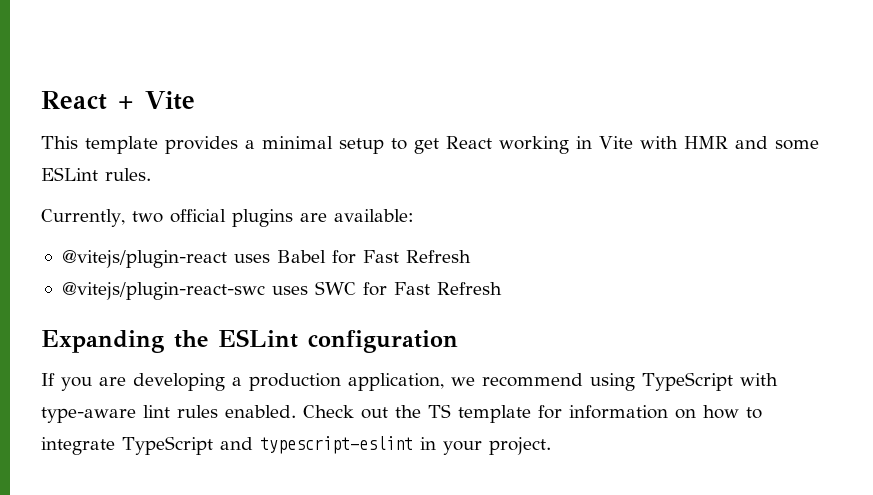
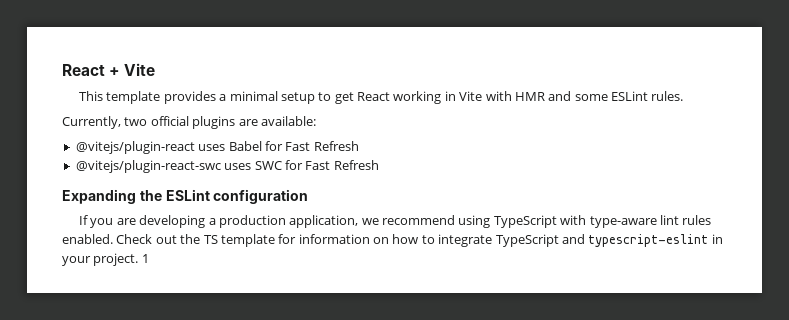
(551, 446) none -> [141,254,149,263] 1

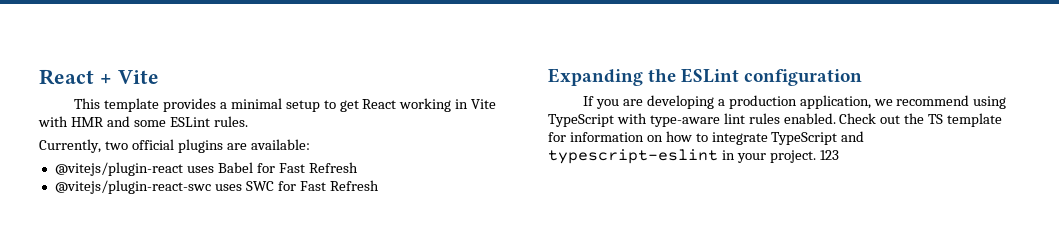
[141,254,149,263] 1 -> [819,150,839,160] 123

